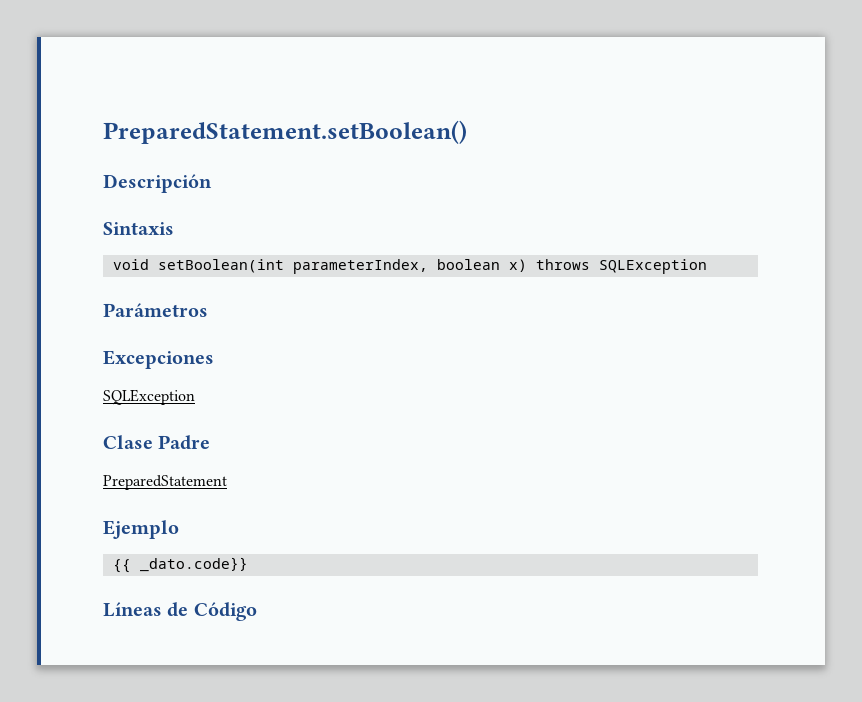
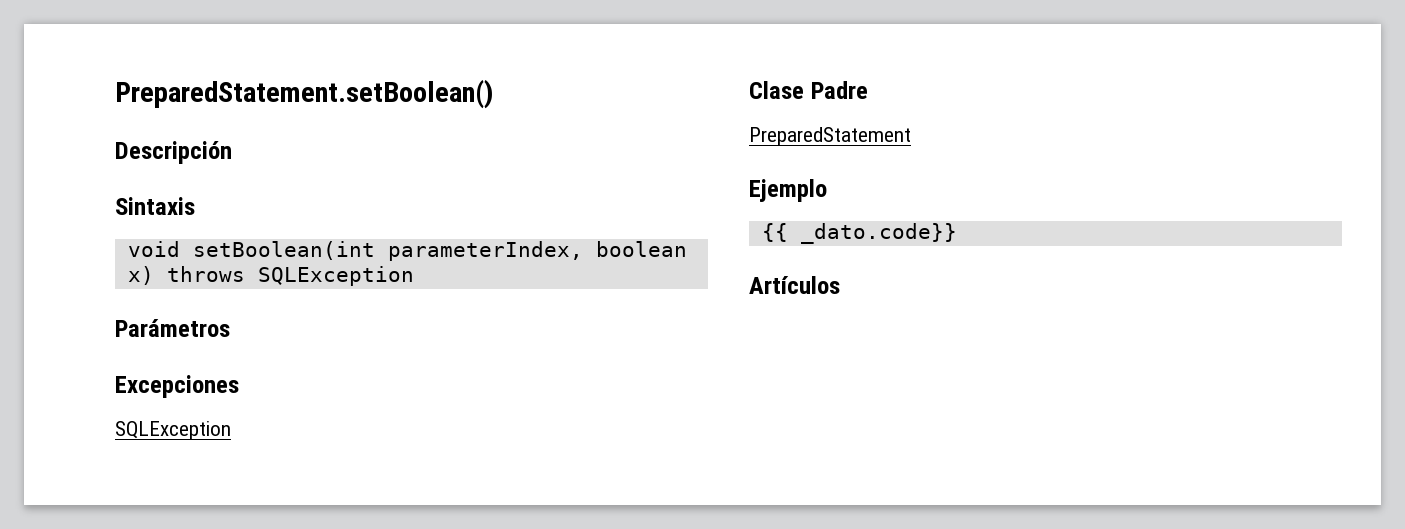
[103,602,257,621] Líneas de Código -> [749,276,840,294] Artículos

